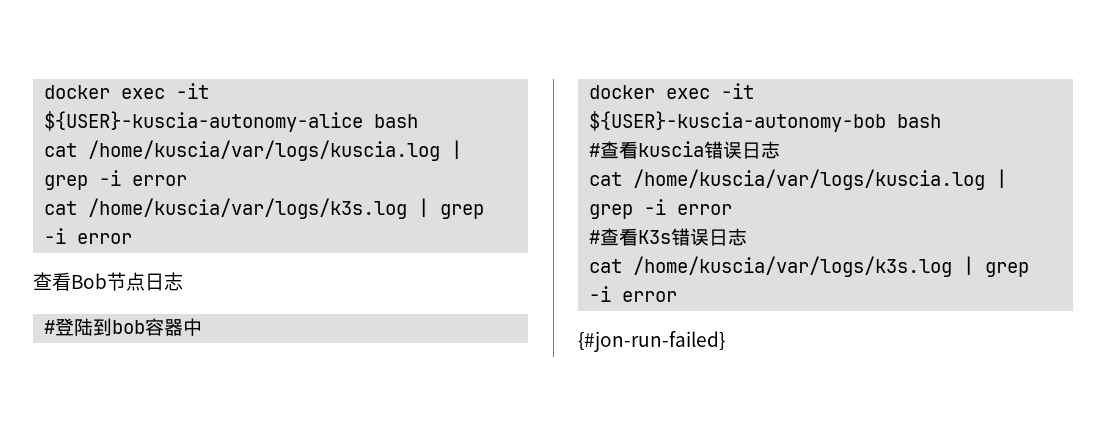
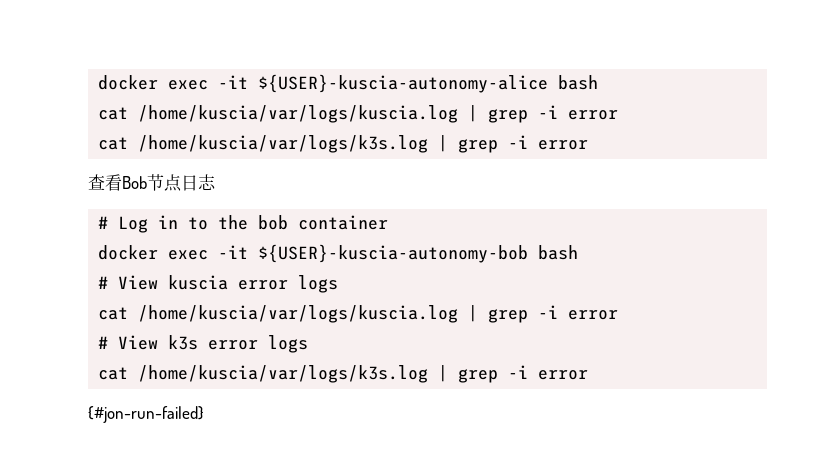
[55,318,203,336] 登陆到bob容器中 -> [118,215,389,233] Log in to the bob container
[600,141,781,159] 查看kuscia错误日志 -> [118,275,339,293] View kuscia error logs
[600,228,748,246] 查看K3s错误日志 -> [118,335,309,353] View k3s error logs

